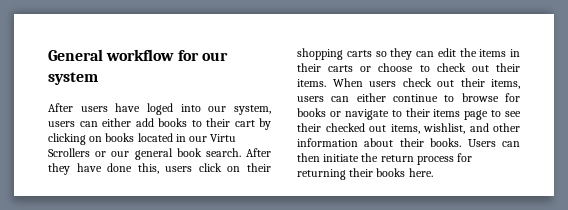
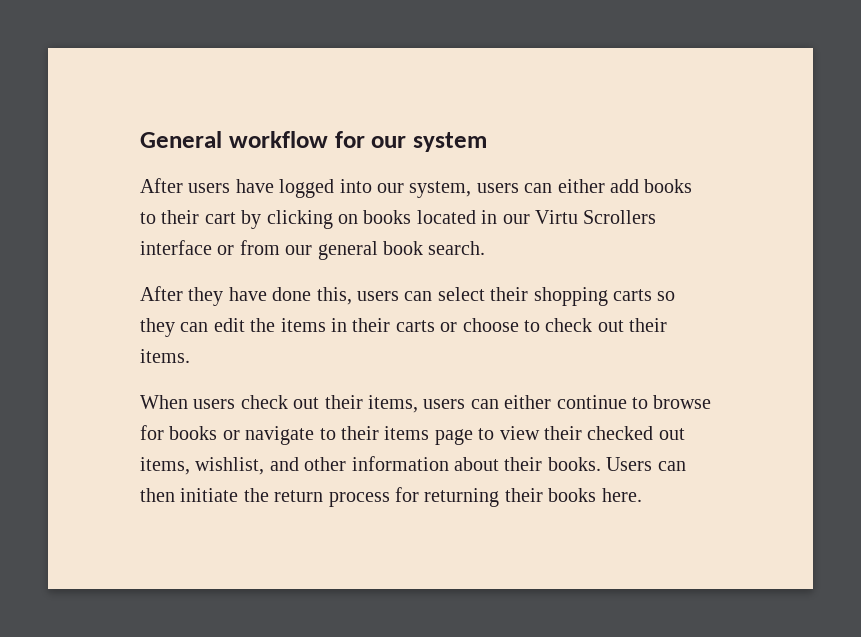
[147,103,173,115] loged -> [279,179,335,198] logged
[95,151,107,157] or -> [140,240,280,255] interface or from
(241, 152) none -> (486, 248) //
[198,163,241,172] click on -> [404,287,485,301] can select
(326, 83) none -> (190, 356) //
[505,111,521,117] see -> [499,426,540,440] view

